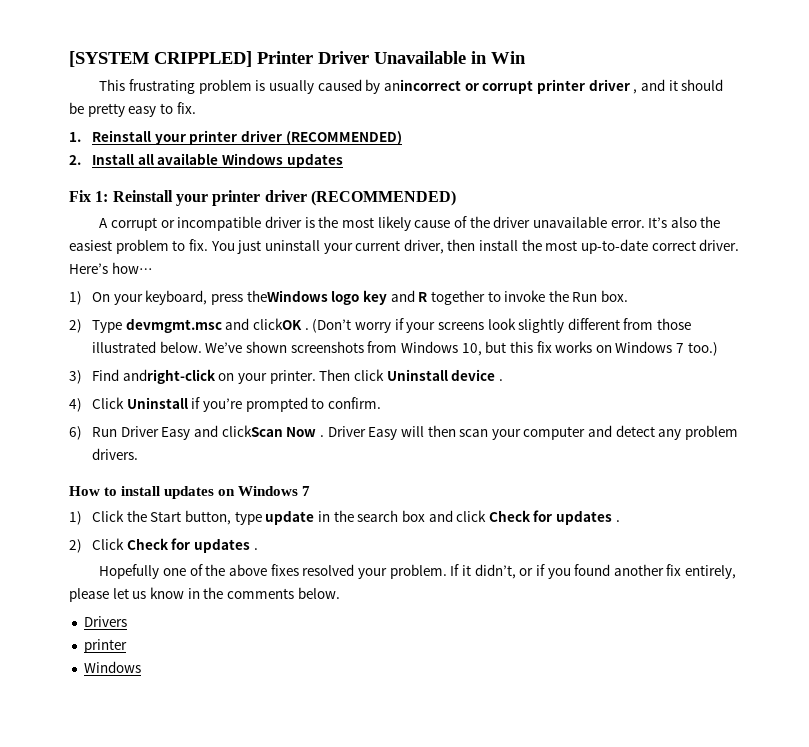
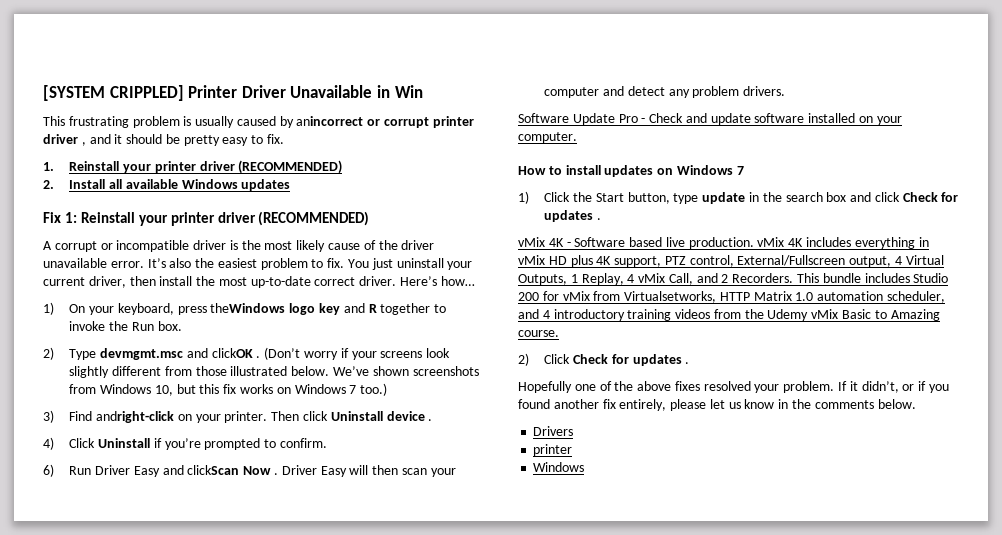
(139, 454) none -> [518,113,902,125] [518,132,577,143] // Software Update Pro - Check and update software installed on your computer.
(620, 521) none -> [518,237,929,249] [518,255,944,267] [518,273,949,285] [518,291,946,303] [518,309,940,321] [518,330,559,337] // vMix 4K - Software based live production. vMix 4K includes everything in vMix HD plus 4K support, PTZ control, External/Fullscreen output, 4 Virtual Outputs, 1 Replay, 4 vMix Call, and 2 Recorders. This bundle includes Studio 200 for vMix from Virtualsetworks, HTTP Matrix 1.0 automation scheduler, and 4 introductory training videos from the Udemy vMix Basic to Amazing course.

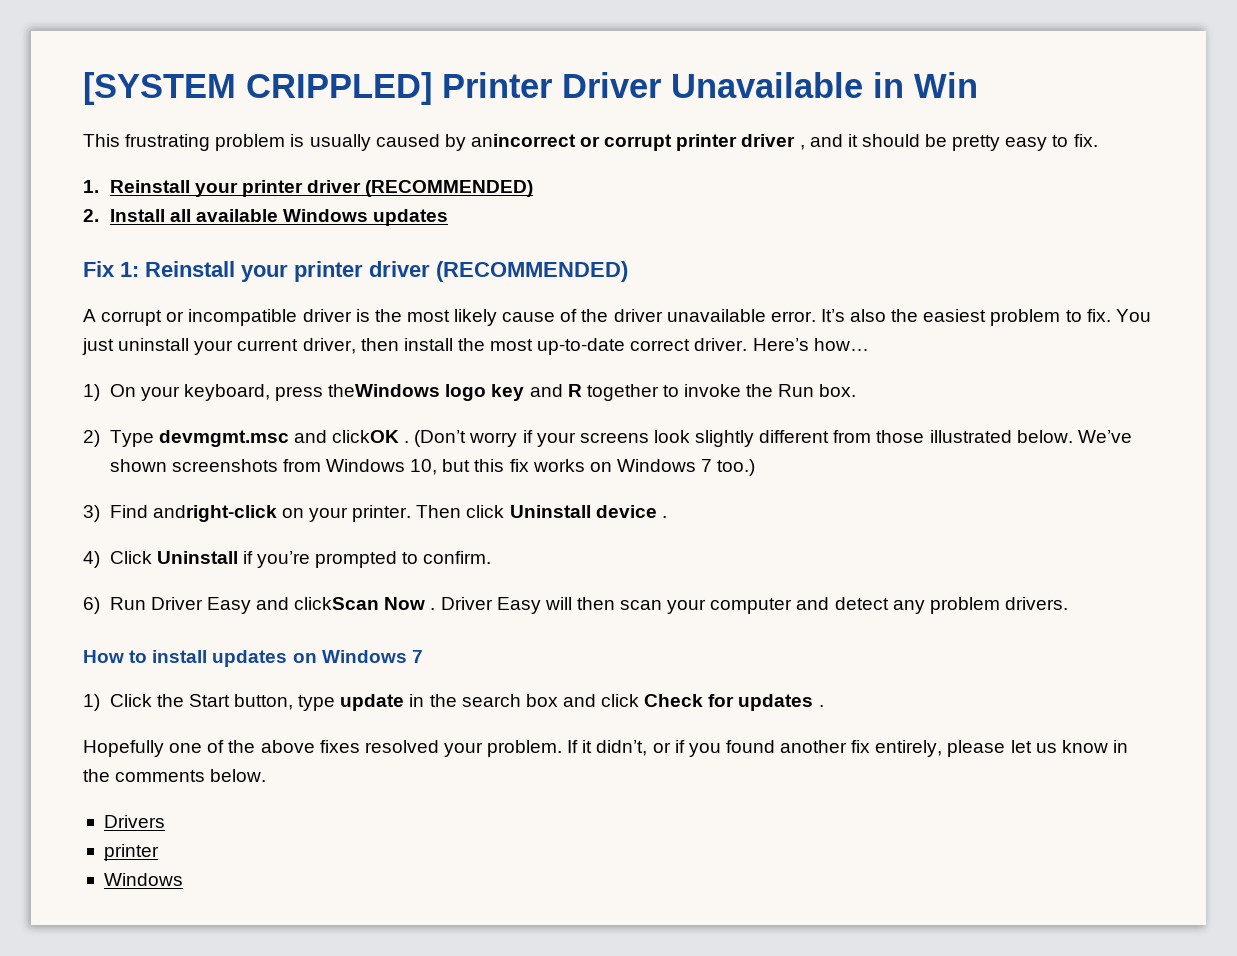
[518,113,902,125] [518,132,577,143] // Software Update Pro - Check and update software installed on your computer. -> (1069, 603) none
[518,237,929,249] [518,255,944,267] [518,273,949,285] [518,291,946,303] [518,309,940,321] [518,330,559,337] [518,353,690,366] // vMix 4K - Software based live production. vMix 4K includes everything in vMix HD plus 4K support, PTZ control, External/Fullscreen output, 4 Virtual Outputs, 1 Replay, 4 vMix Call, and 2 Recorders. This bundle includes Studio 200 for vMix from Virtualsetworks, HTTP Matrix 1.0 automation scheduler, and 4 introductory training videos from the Udemy vMix Basic to Amazing course. // 2) Click Check for updates . -> (824, 706) none

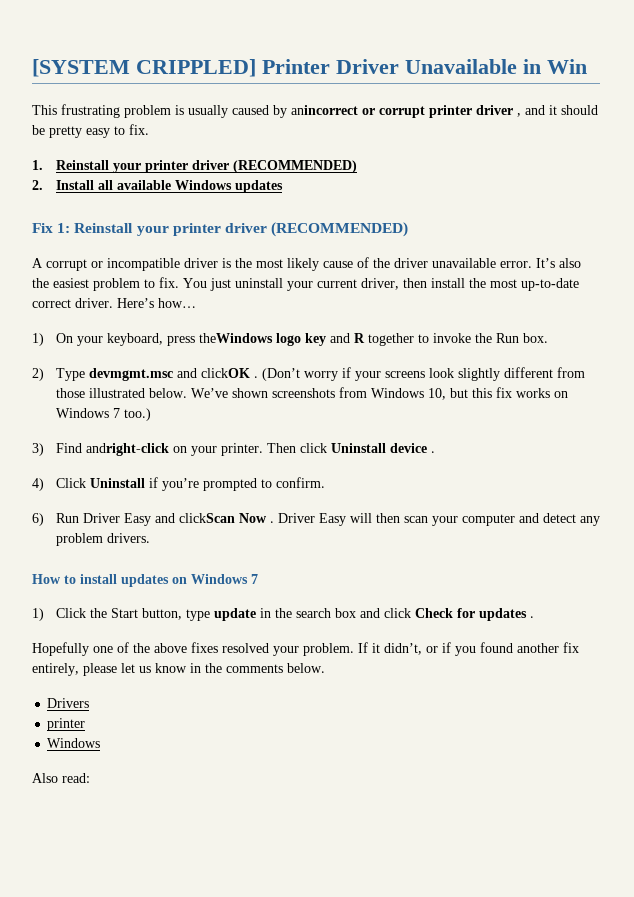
(183, 879) none -> [32,773,90,783] // Also read:

